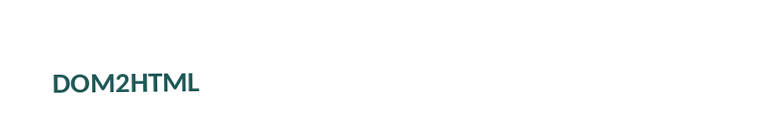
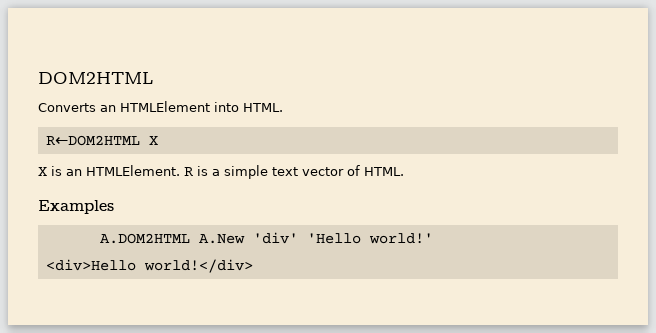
(200, 83) none -> [38,101,283,112] [45,135,158,146] [38,165,404,179] [38,200,114,214] [99,232,433,244] [45,259,253,273] // Converts an HTMLElement into HTML. // R←DOM2HTML X // X is an HTMLElement. R is a simple text vector of HTML. // Examples // A.DOM2HTML A.New 'div' 'Hello world!' // <div>Hello world!</div>

